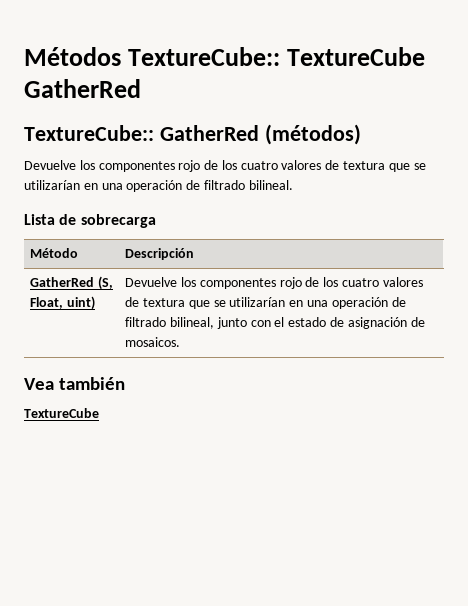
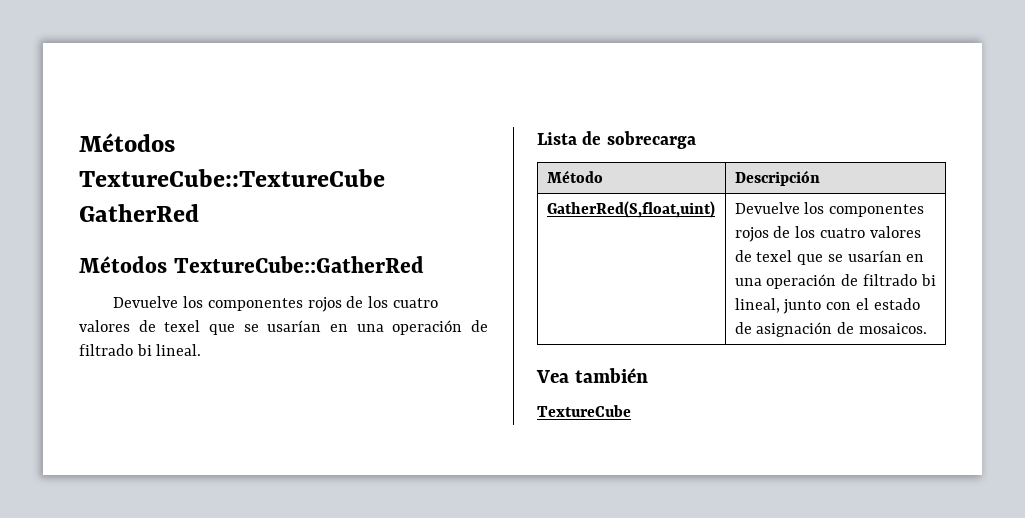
[24,47,425,66] Métodos TextureCube:: TextureCube -> [79,133,175,152] [79,169,385,187] Métodos TextureCube::TextureCube
[24,124,361,145] [24,160,426,172] [24,180,293,192] TextureCube:: GatherRed (métodos) // Devuelve los componentes rojo de los cuatro valores de textura que se utilizarían en una operación de filtrado bilineal. -> [79,256,424,273] [113,296,438,312] [79,320,489,335] [79,344,202,356] Métodos TextureCube::GatherRed // Devuelve los componentes rojos de los cuatro valores de texel que se usarían en una operación de filtrado bi lineal.
[30,276,114,290] [30,296,96,310] [125,277,423,289] [125,297,406,309] [125,317,215,329] GatherRed (S, Float, uint) | Devuelve los componentes rojo de los cuatro valores de textura que se utilizarían en una operación de filtrado bilineal, -> [546,201,715,218] [734,202,925,217] [734,226,921,242] [734,250,925,265] [734,274,936,289] [734,298,780,313] GatherRed(S,float,uint) | Devuelve los componentes rojos de los cuatro valores de texel que se usarían en una operación de filtrado bi lineal,

